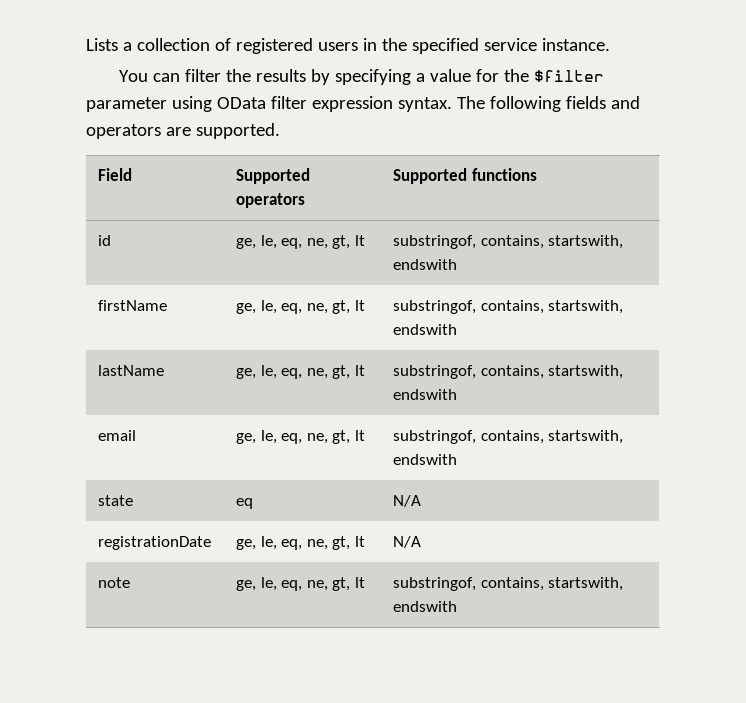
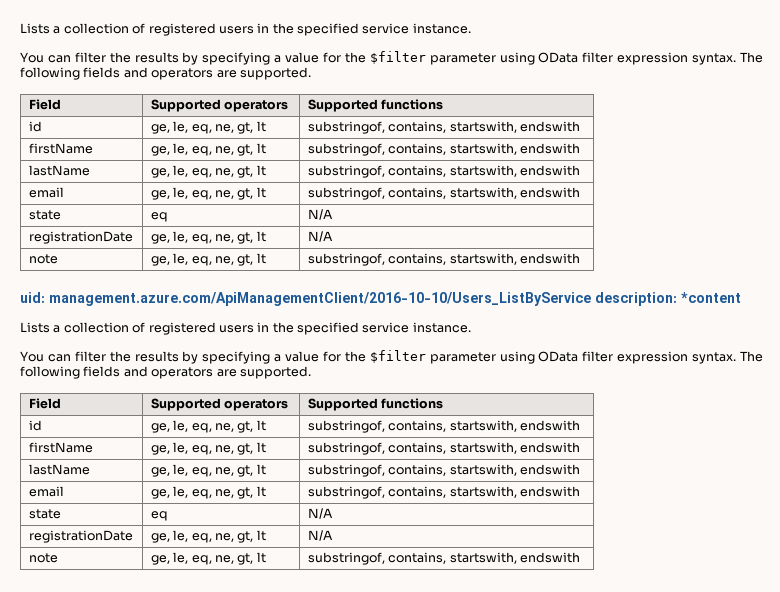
(458, 606) none -> [20,292,741,306] [20,322,471,335] [20,350,764,364] [20,366,311,379] [28,398,61,409] [150,398,289,411] [307,398,444,411] [28,420,42,431] [150,420,266,433] [307,420,580,433] [28,442,93,453] [150,442,266,455] [307,442,580,455] [28,464,90,475] [150,464,266,477] [307,464,580,477] [28,486,64,497] [150,486,266,499] [307,486,580,499] [28,509,61,519] [150,511,168,521] [307,508,333,519] [28,530,133,543] [150,530,266,543] [307,530,333,541] [28,553,58,563] [150,552,266,565] [307,552,580,565] // uid: management.azure.com/ApiManagementClient/2016-10-10/Users_ListByService description: *content // Lists a collection of registered users in the specified service instance. // You can filter the results by specifying a value for the $filter parameter using OData filter expression syntax. The following fields and operators are supported. // Field | Supported operators | Supported functions // id | ge, le, eq, ne, gt, lt | substringof, contains, startswith, endswith // firstName | ge, le, eq, ne, gt, lt | substringof, contains, startswith, endswith // lastName | ge, le, eq, ne, gt, lt | substringof, contains, startswith, endswith // email | ge, le, eq, ne, gt, lt | substringof, contains, startswith, endswith // state | eq | N/A // registrationDate | ge, le, eq, ne, gt, lt | N/A // note | ge, le, eq, ne, gt, lt | substringof, contains, startswith, endswith

